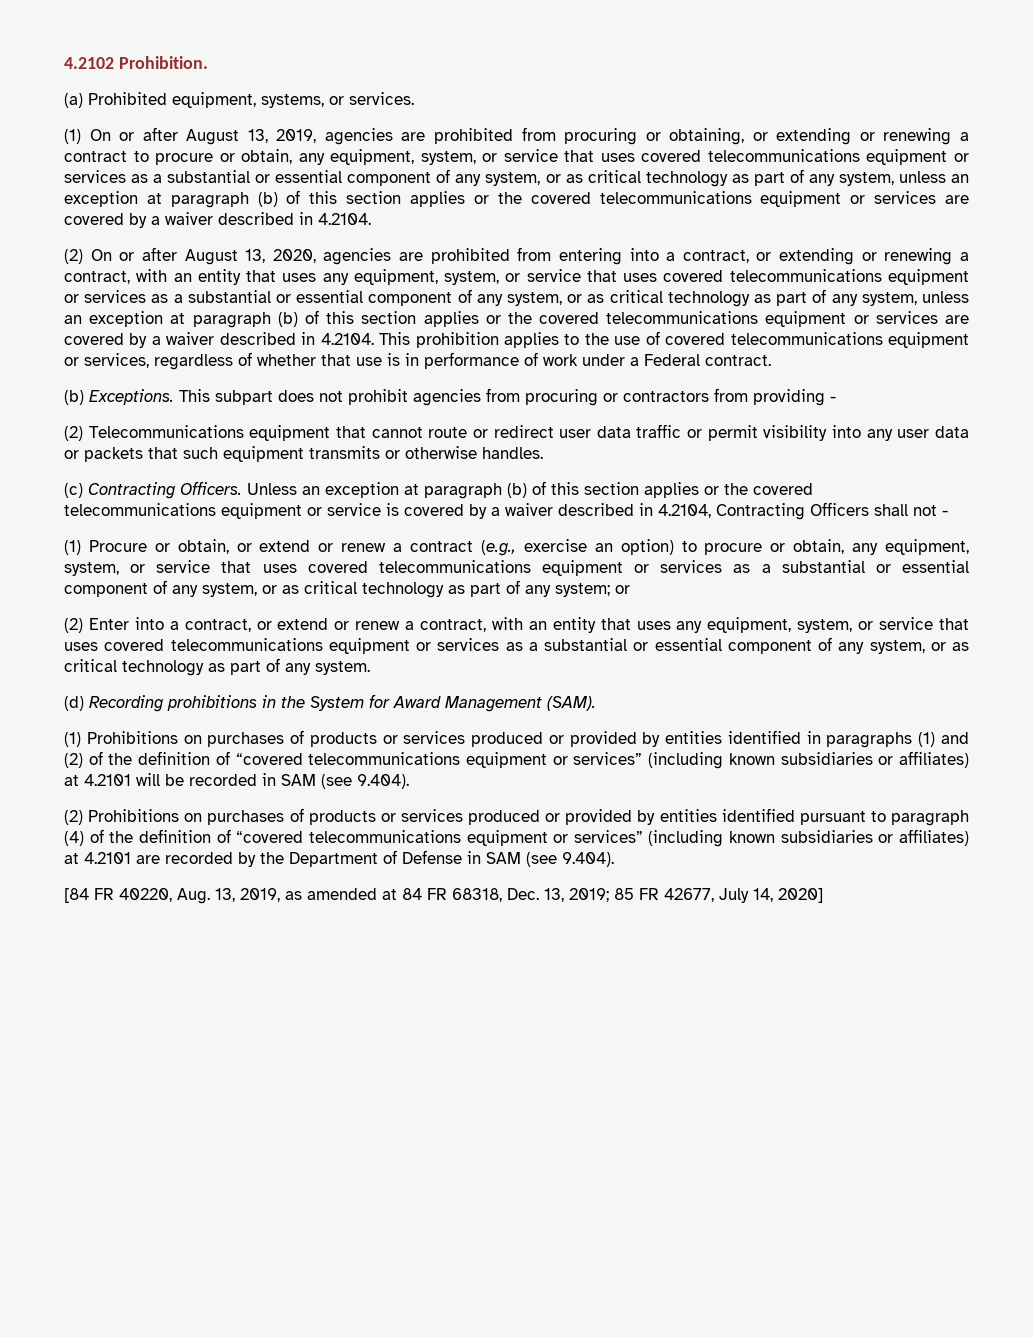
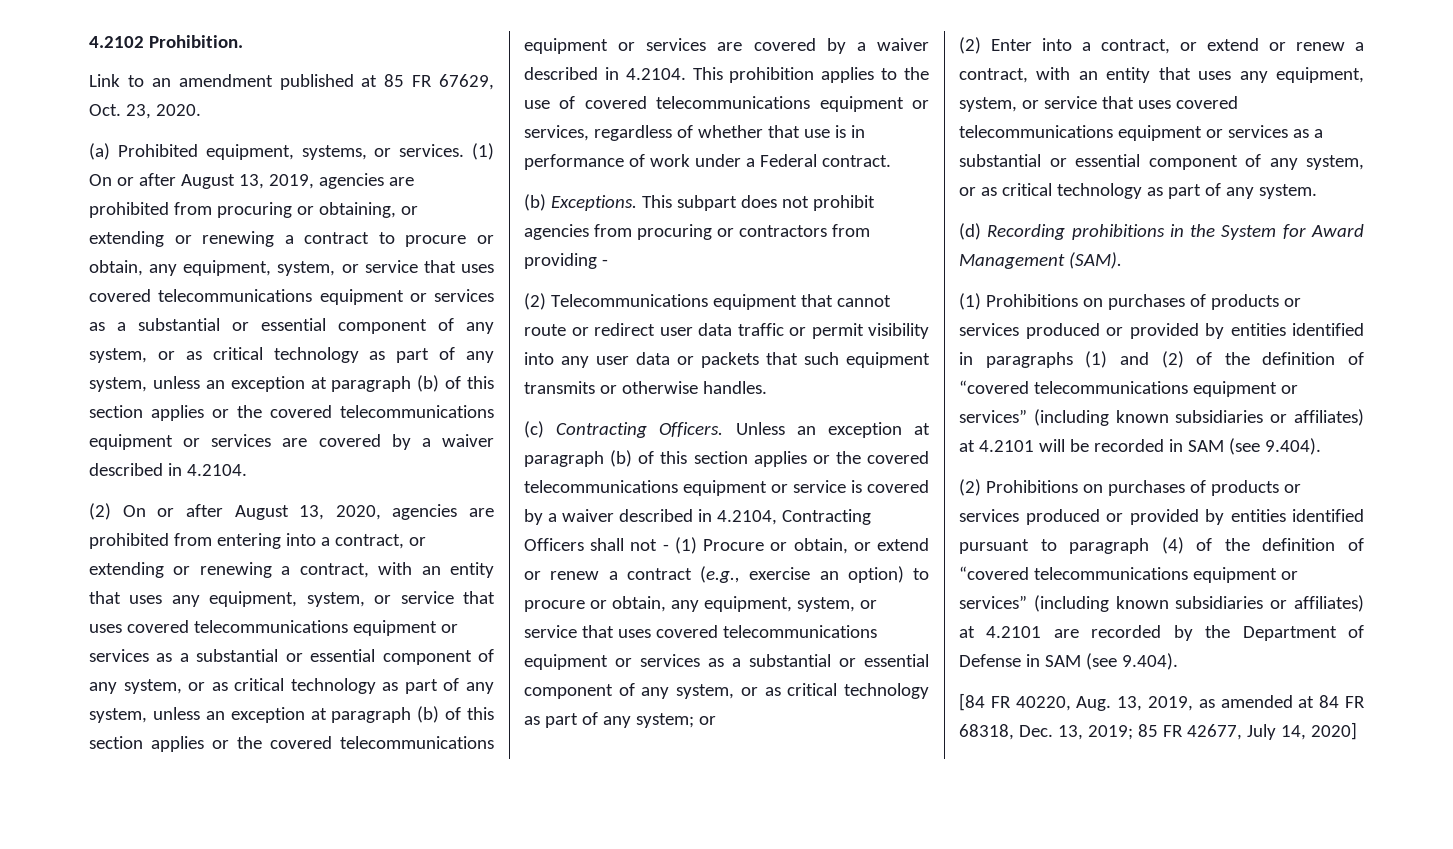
(208, 62) none -> [89,74,494,90] [89,104,201,119] // Link to an amendment published at 85 FR 67629, Oct. 23, 2020.
(414, 98) // -> (465, 150) none
(948, 513) // -> (669, 547) none

